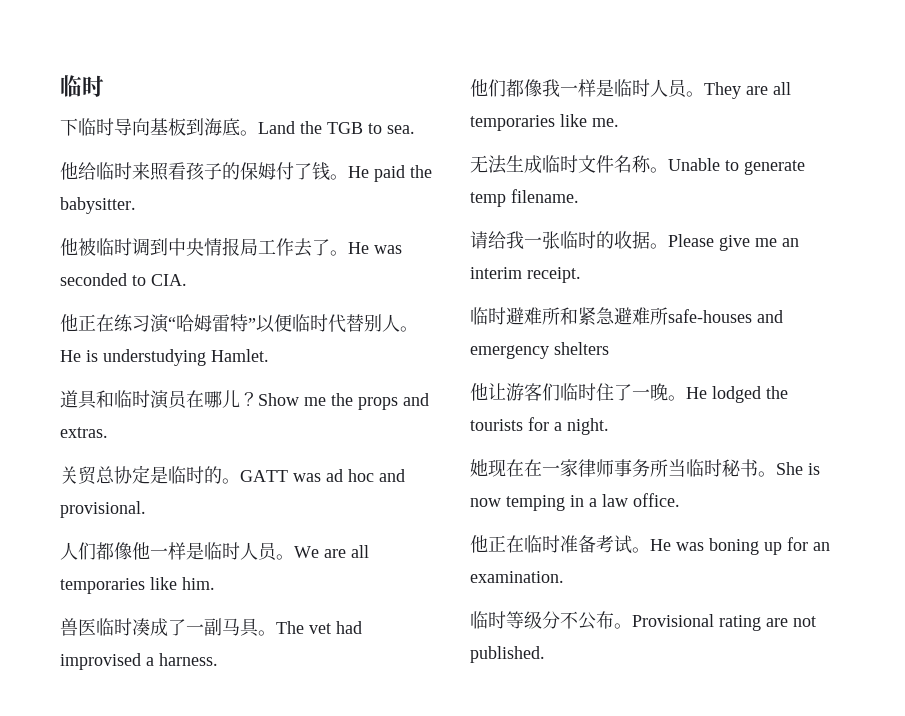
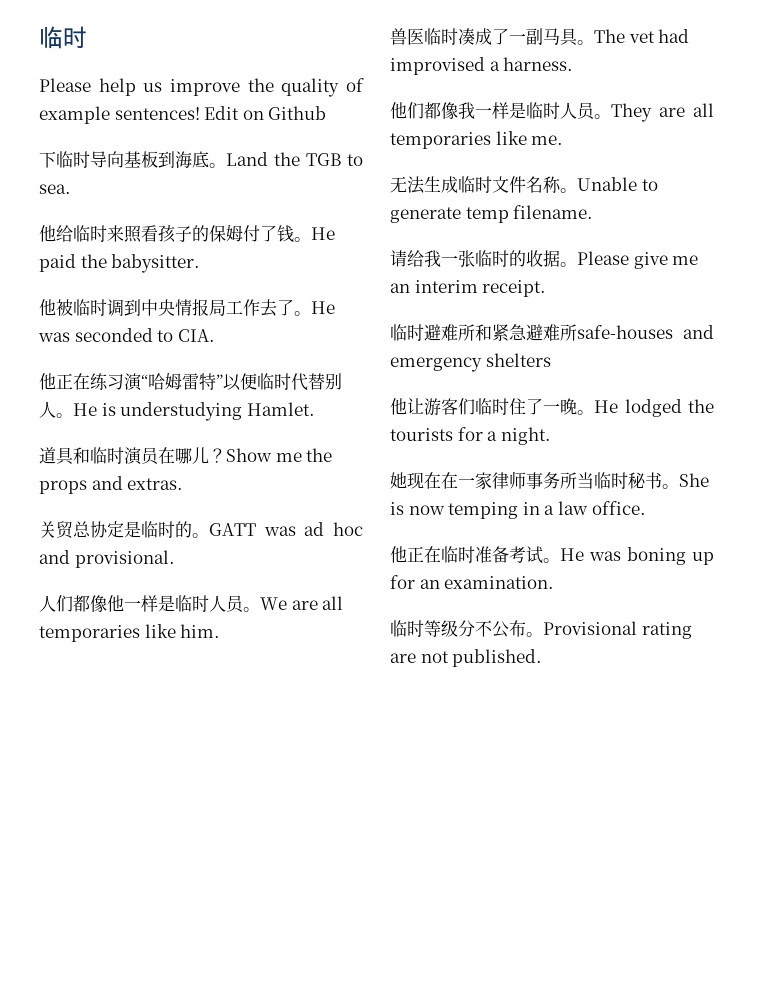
[60,75,104,97] 临时 -> [39,26,87,49] [39,78,364,97] [39,106,327,124] 临时 // Please help us improve the quality of example sentences! Edit on Github

